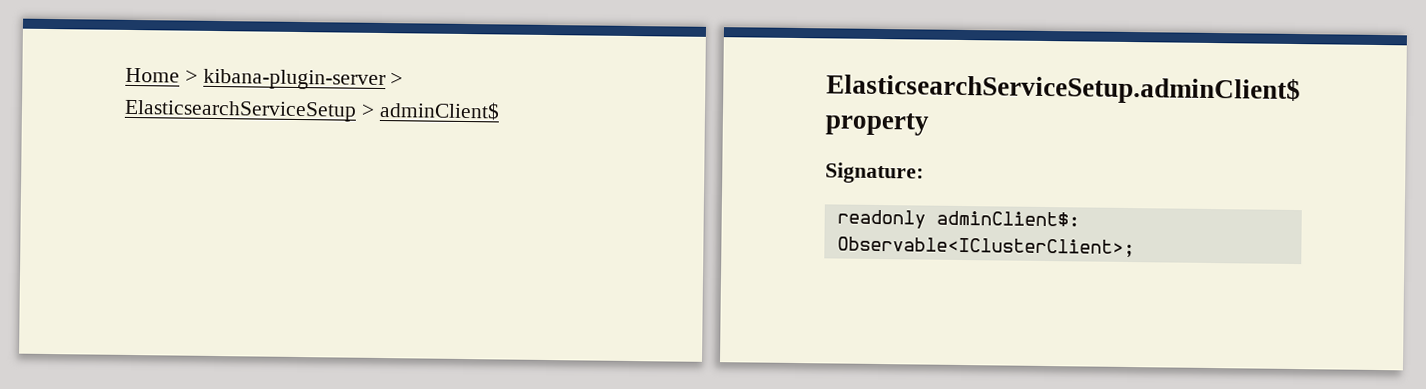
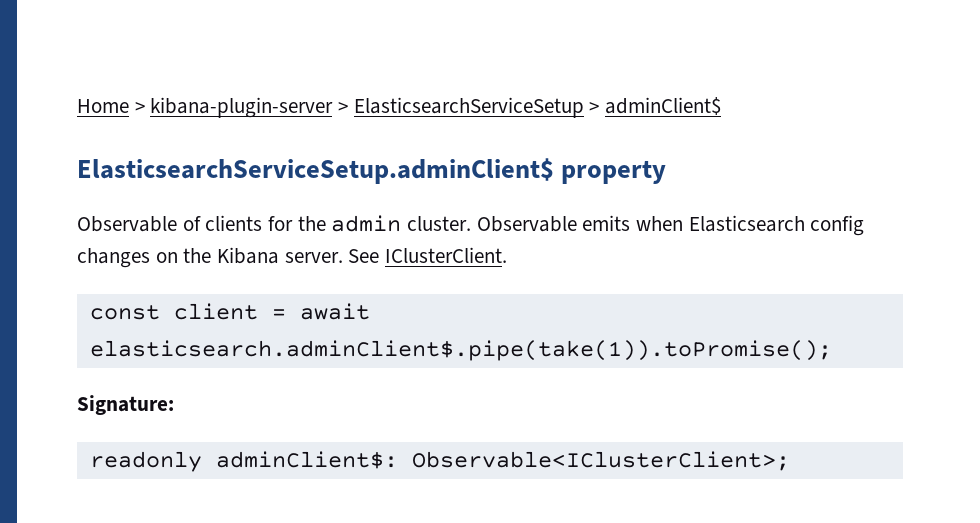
(929, 124) none -> [77,215,865,236] [77,247,508,268] [89,303,370,320] [89,340,832,361] // Observable of clients for the admin cluster. Observable emits when Elasticsearch config changes on the Kibana server. See IClusterClient. // const client = await elasticsearch.adminClient$.pipe(take(1)).toPromise();

